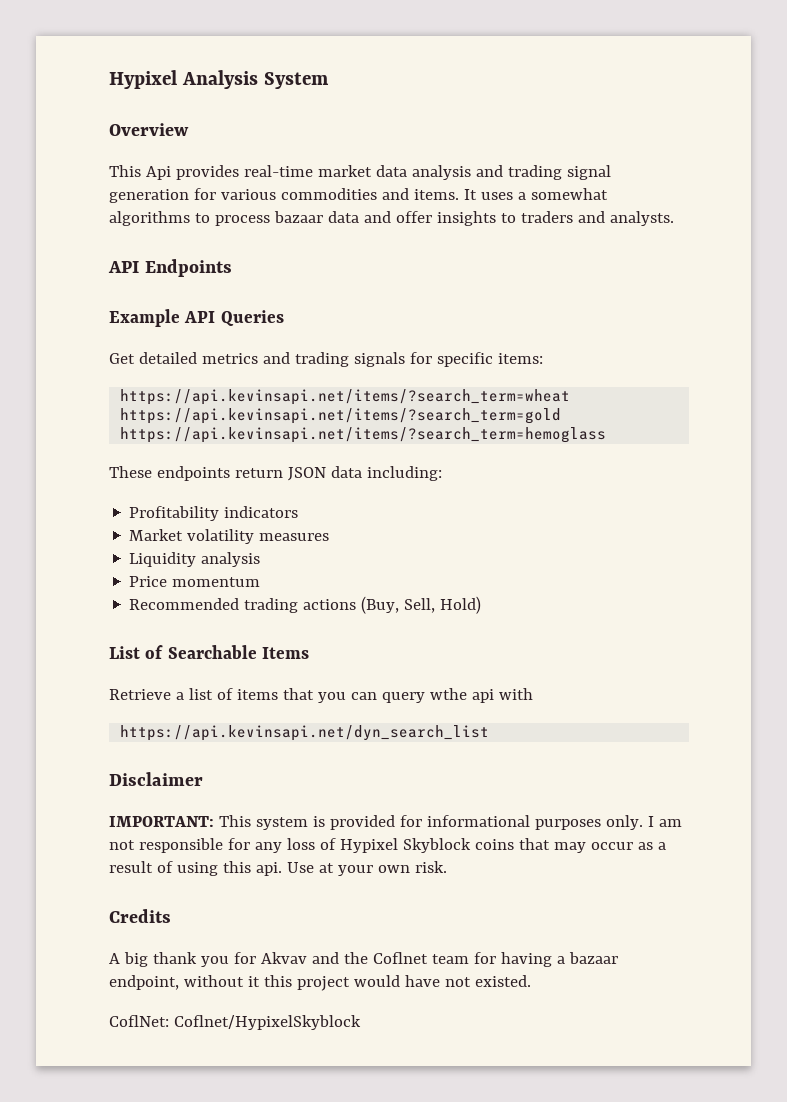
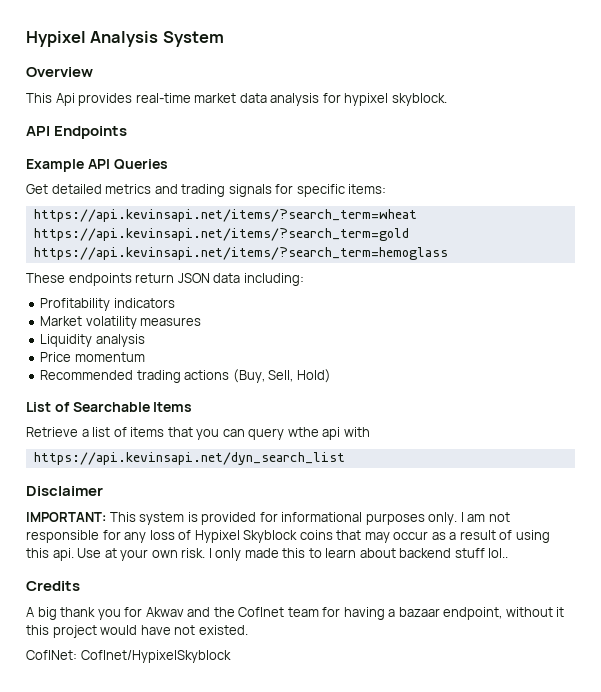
[475,165,611,180] [109,188,608,203] [109,211,674,226] and trading signal generation for various commodities and items. It uses a somewhat algorithms to process bazaar data and offer insights to traders and analysts. -> [322,93,447,106] for hypixel skyblock.
(447, 867) none -> [208,548,509,561] I only made this to learn about backend stuff lol..
[260,952,307,964] Akvav -> [145,607,184,617] Akwav

